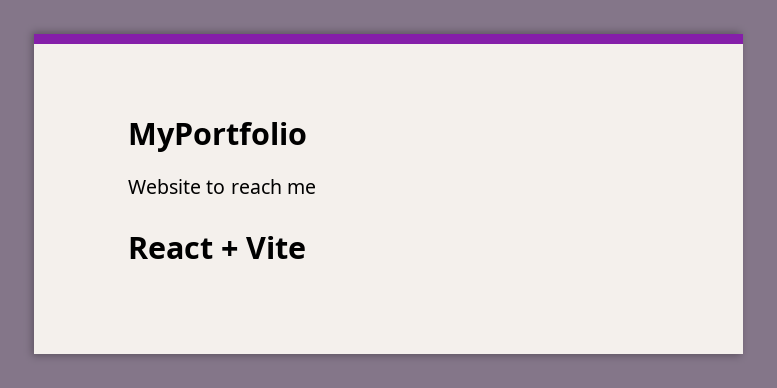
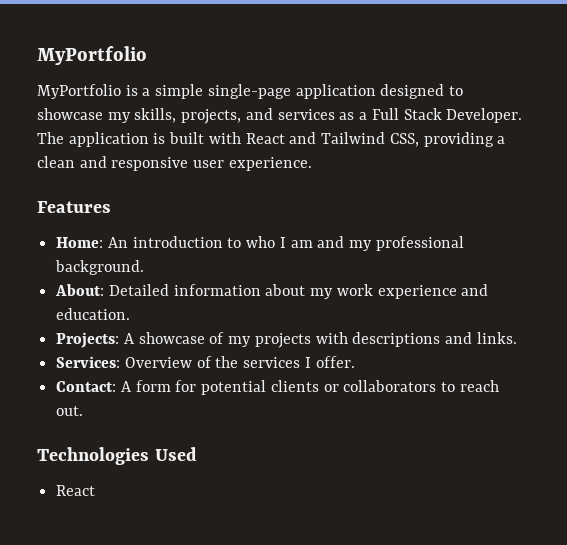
[128,179,316,194] [128,236,307,259] Website to reach me // React + Vite -> [37,84,464,99] [37,108,523,124] [37,132,506,147] [37,156,312,171] [37,201,111,213] [56,236,464,251] [55,260,145,275] [55,284,489,299] [56,308,131,320] [56,332,517,348] [56,356,355,368] [56,380,499,395] [56,406,84,416] [37,447,197,465] [56,485,96,496] MyPortfolio is a simple single-page application designed to showcase my skills, projects, and services as a Full Stack Developer. The application is built with React and Tailwind CSS, providing a clean and responsive user experience. // Features // Home: An introduction to who I am and my professional background. // About: Detailed information about my work experience and education. // Projects: A showcase of my projects with descriptions and links. // Services: Overview of the services I offer. // Contact: A form for potential clients or collaborators to reach out. // Technologies Used // React

